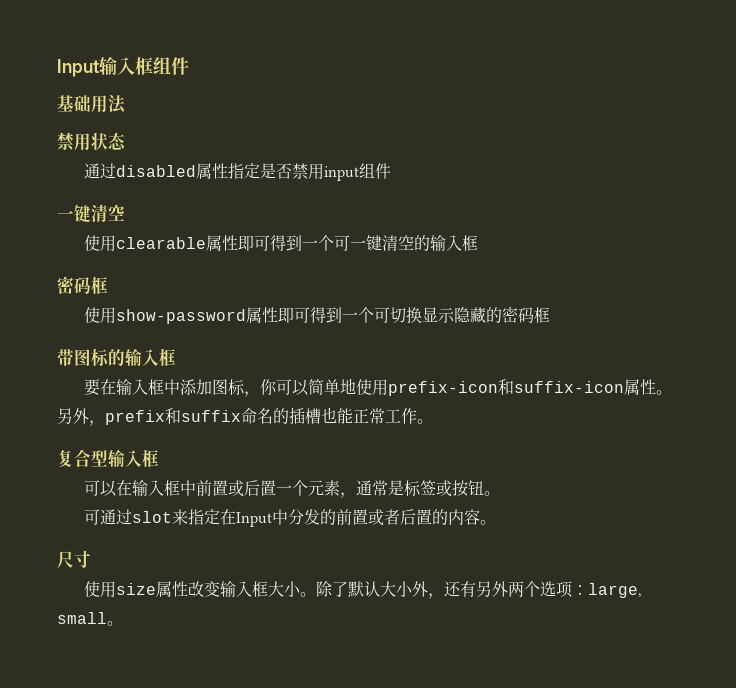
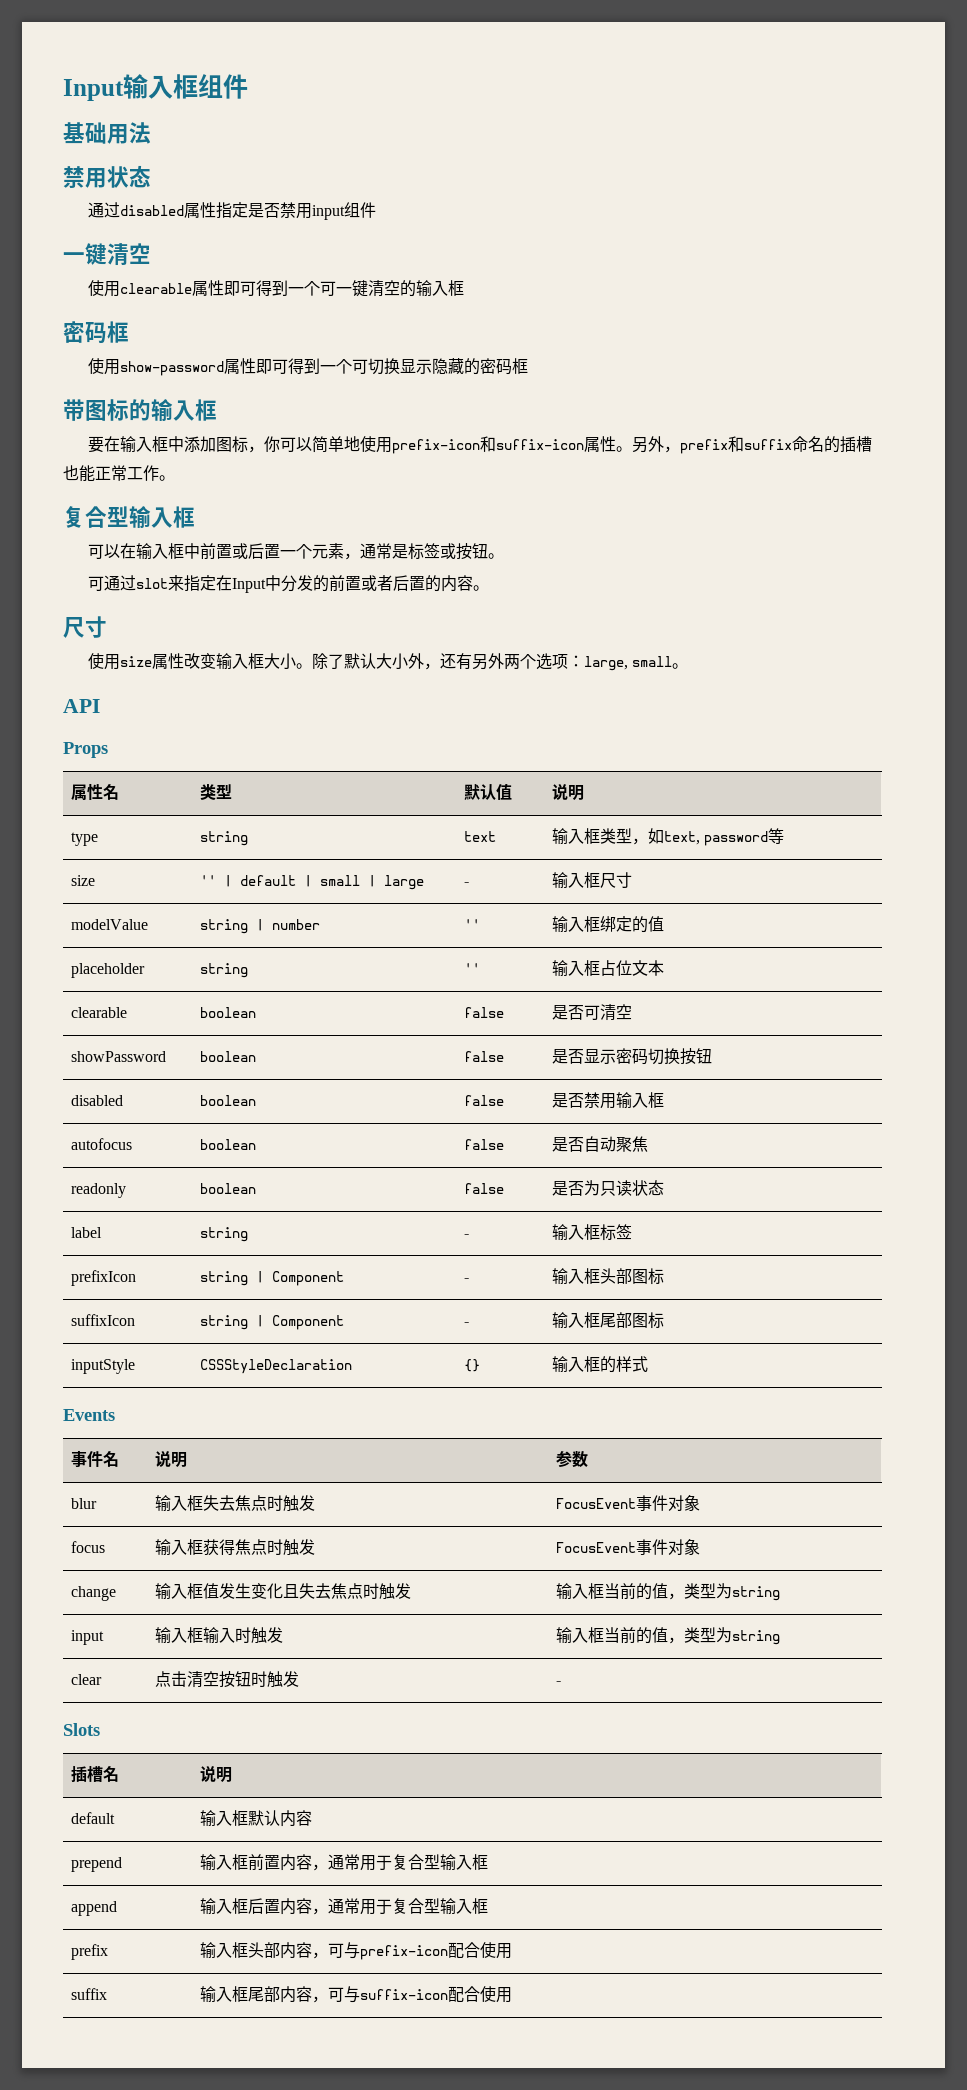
(123, 623) none -> [63,699,100,713] [63,742,108,758] [70,783,119,800] [199,784,232,800] [463,784,512,800] [551,784,584,801] [70,832,98,846] [199,831,248,846] [463,831,496,842] [551,828,785,846] [70,875,95,886] [199,875,424,890] [463,882,469,886] [551,872,632,888] [70,919,148,930] [199,919,320,934] [463,919,480,930] [551,916,664,933] [70,963,145,978] [199,963,248,978] [463,963,480,974] [551,960,664,976] [70,1007,127,1018] [199,1007,256,1018] [463,1007,504,1018] [551,1004,632,1021] [70,1051,166,1062] [199,1051,256,1062] [463,1051,504,1062] [551,1048,712,1065] [70,1095,123,1106] [199,1095,256,1106] [463,1095,504,1106] [551,1092,664,1109] [70,1138,132,1150] [199,1139,256,1150] [463,1139,504,1150] [551,1136,648,1152] [70,1183,126,1198] [199,1183,256,1194] [463,1183,504,1194] [551,1180,664,1196] [70,1227,102,1238] [199,1227,248,1242] [463,1234,469,1238] [551,1224,632,1241] [70,1270,136,1286] [199,1271,344,1286] [463,1278,469,1282] [551,1268,664,1285] [70,1314,135,1326] [199,1315,344,1330] [463,1322,469,1326] [551,1312,664,1329] [70,1359,135,1374] [199,1359,352,1374] [463,1359,480,1372] [551,1356,648,1373] [63,1409,115,1421] [70,1450,119,1467] [154,1451,187,1468] [555,1451,588,1468] [70,1498,97,1509] [154,1495,315,1512] [555,1495,700,1511] [70,1541,105,1553] [154,1539,315,1556] [555,1539,700,1555] [70,1586,116,1601] [154,1583,411,1600] [555,1583,780,1601] [70,1630,104,1645] [154,1627,283,1644] [555,1627,780,1645] [70,1674,102,1685] [154,1671,299,1688] [555,1681,561,1685] [63,1723,100,1736] [70,1765,119,1782] [199,1766,232,1783] [70,1812,115,1824] [199,1810,312,1827] [70,1857,122,1872] [199,1854,488,1871] [70,1901,117,1916] [199,1898,488,1915] [70,1944,108,1960] [199,1942,512,1960] [70,1988,107,2000] [199,1986,512,2003] // API // Props // 属性名 | 类型 | 默认值 | 说明 // type | string | text | 输入框类型，如text, password等 // size | '' | default | small | large | - | 输入框尺寸 // modelValue | string | number | '' | 输入框绑定的值 // placeholder | string | '' | 输入框占位文本 // clearable | boolean | false | 是否可清空 // showPassword | boolean | false | 是否显示密码切换按钮 // disabled | boolean | false | 是否禁用输入框 // autofocus | boolean | false | 是否自动聚焦 // readonly | boolean | false | 是否为只读状态 // label | string | - | 输入框标签 // prefixIcon | string | Component | - | 输入框头部图标 // suffixIcon | string | Component | - | 输入框尾部图标 // inputStyle | CSSStyleDeclaration | {} | 输入框的样式 // Events // 事件名 | 说明 | 参数 // blur | 输入框失去焦点时触发 | FocusEvent事件对象 // focus | 输入框获得焦点时触发 | FocusEvent事件对象 // change | 输入框值发生变化且失去焦点时触发 | 输入框当前的值，类型为string // input | 输入框输入时触发 | 输入框当前的值，类型为string // clear | 点击清空按钮时触发 | - // Slots // 插槽名 | 说明 // default | 输入框默认内容 // prepend | 输入框前置内容，通常用于复合型输入框 // append | 输入框后置内容，通常用于复合型输入框 // prefix | 输入框头部内容，可与prefix-icon配合使用 // suffix | 输入框尾部内容，可与suffix-icon配合使用

